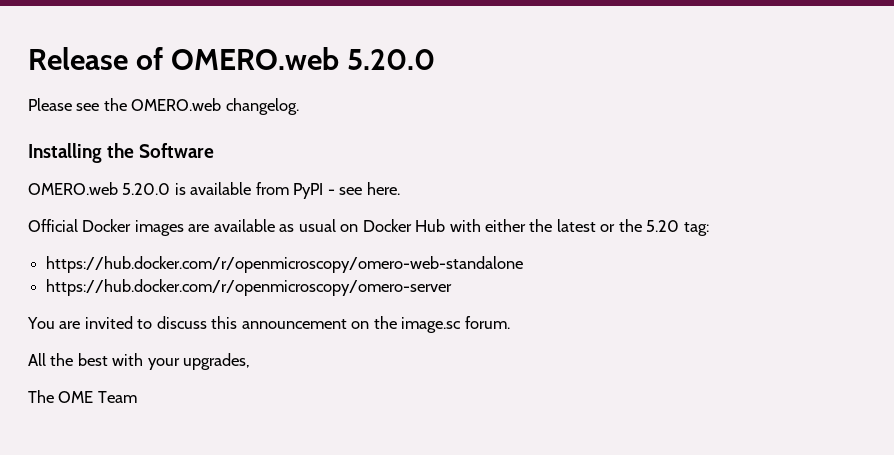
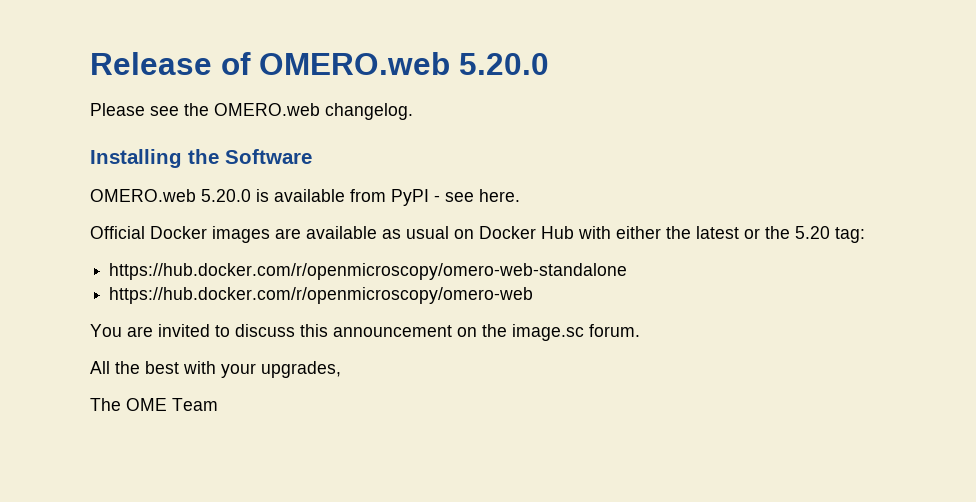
[46,279,453,296] https://hub.docker.com/r/openmicroscopy/omero-server -> [109,287,534,304] https://hub.docker.com/r/openmicroscopy/omero-web

